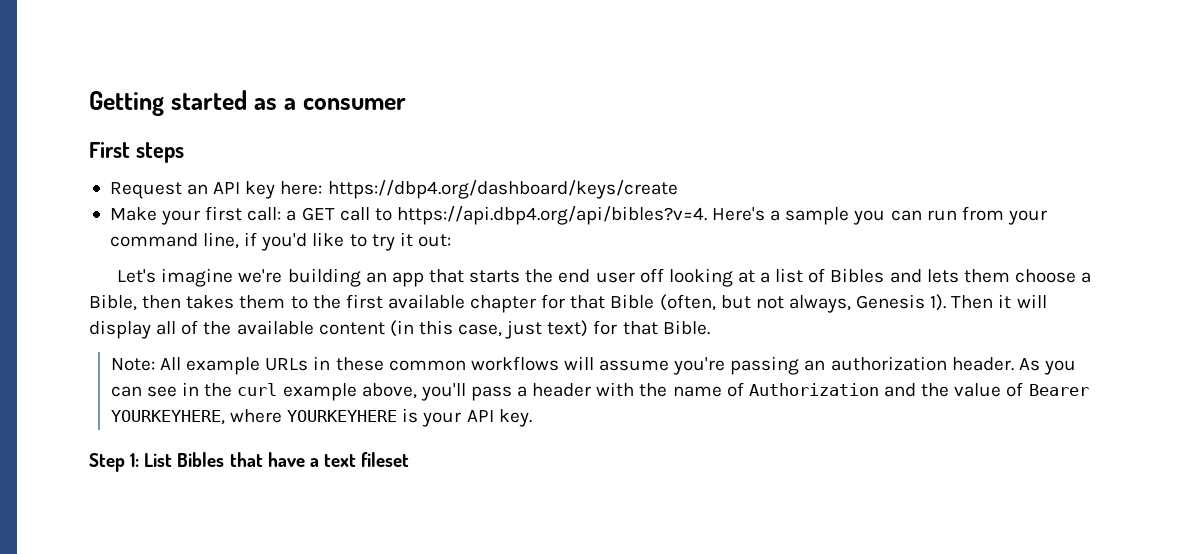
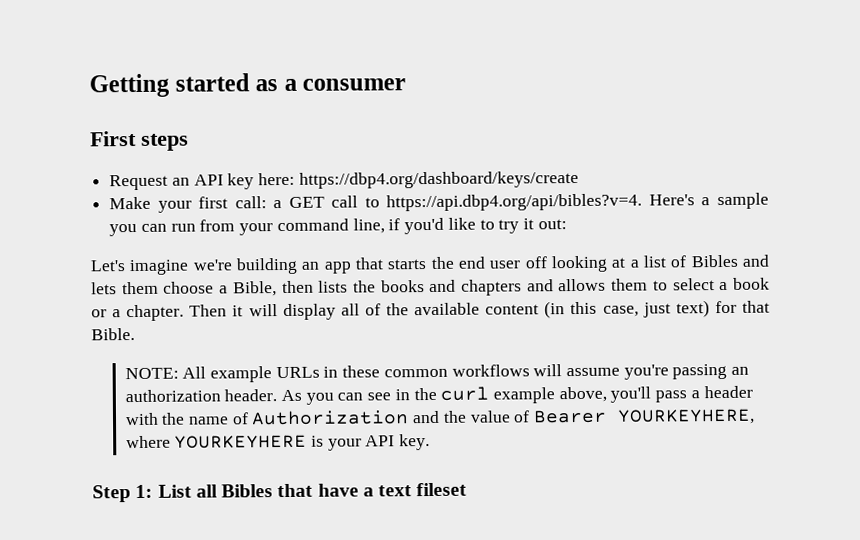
[186,294,947,313] takes them to the first available chapter for that Bible (often, but not always, Genesis 1). -> [318,277,770,296] [91,304,185,322] lists the books and chapters and allows them to select a book or a chapter.
[110,358,155,371] Note: -> [124,367,179,380] NOTE:
(173, 460) none -> [195,484,218,498] all

